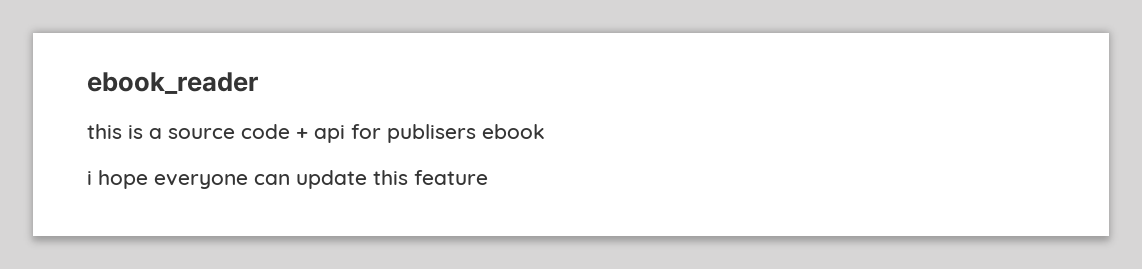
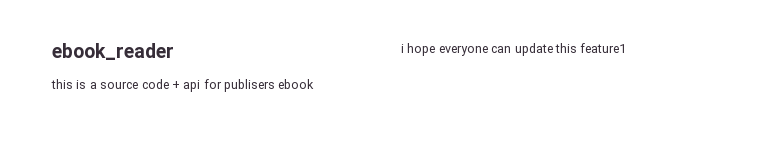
[414,170,488,185] feature -> [580,43,627,53] feature1

